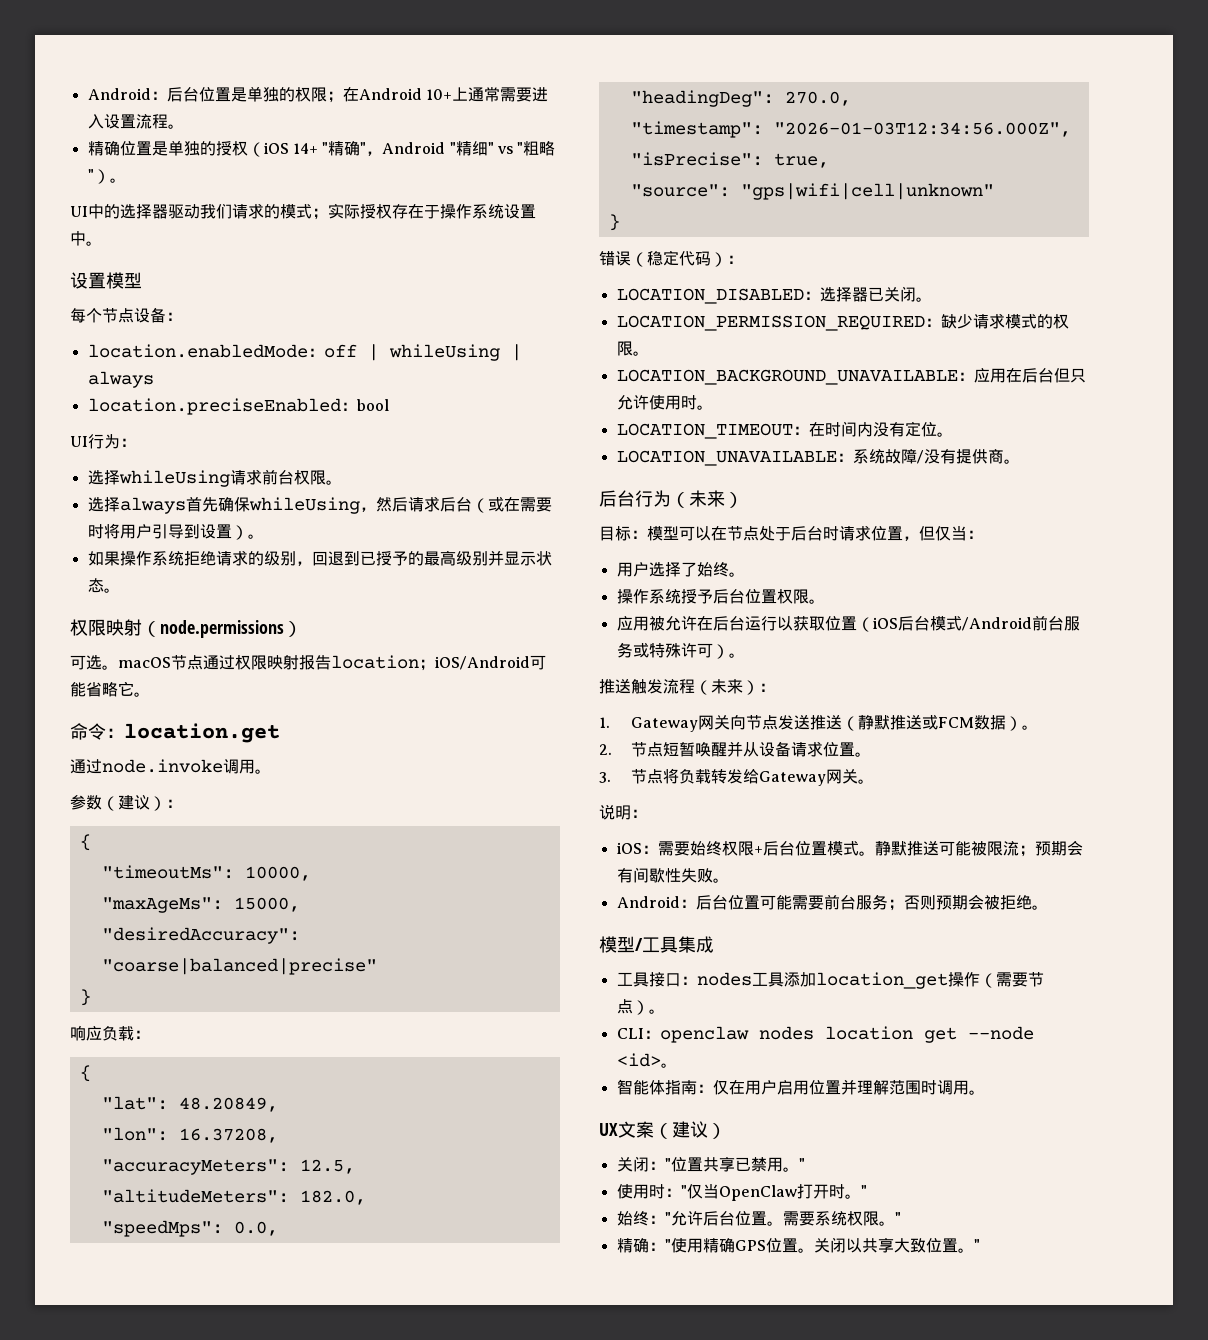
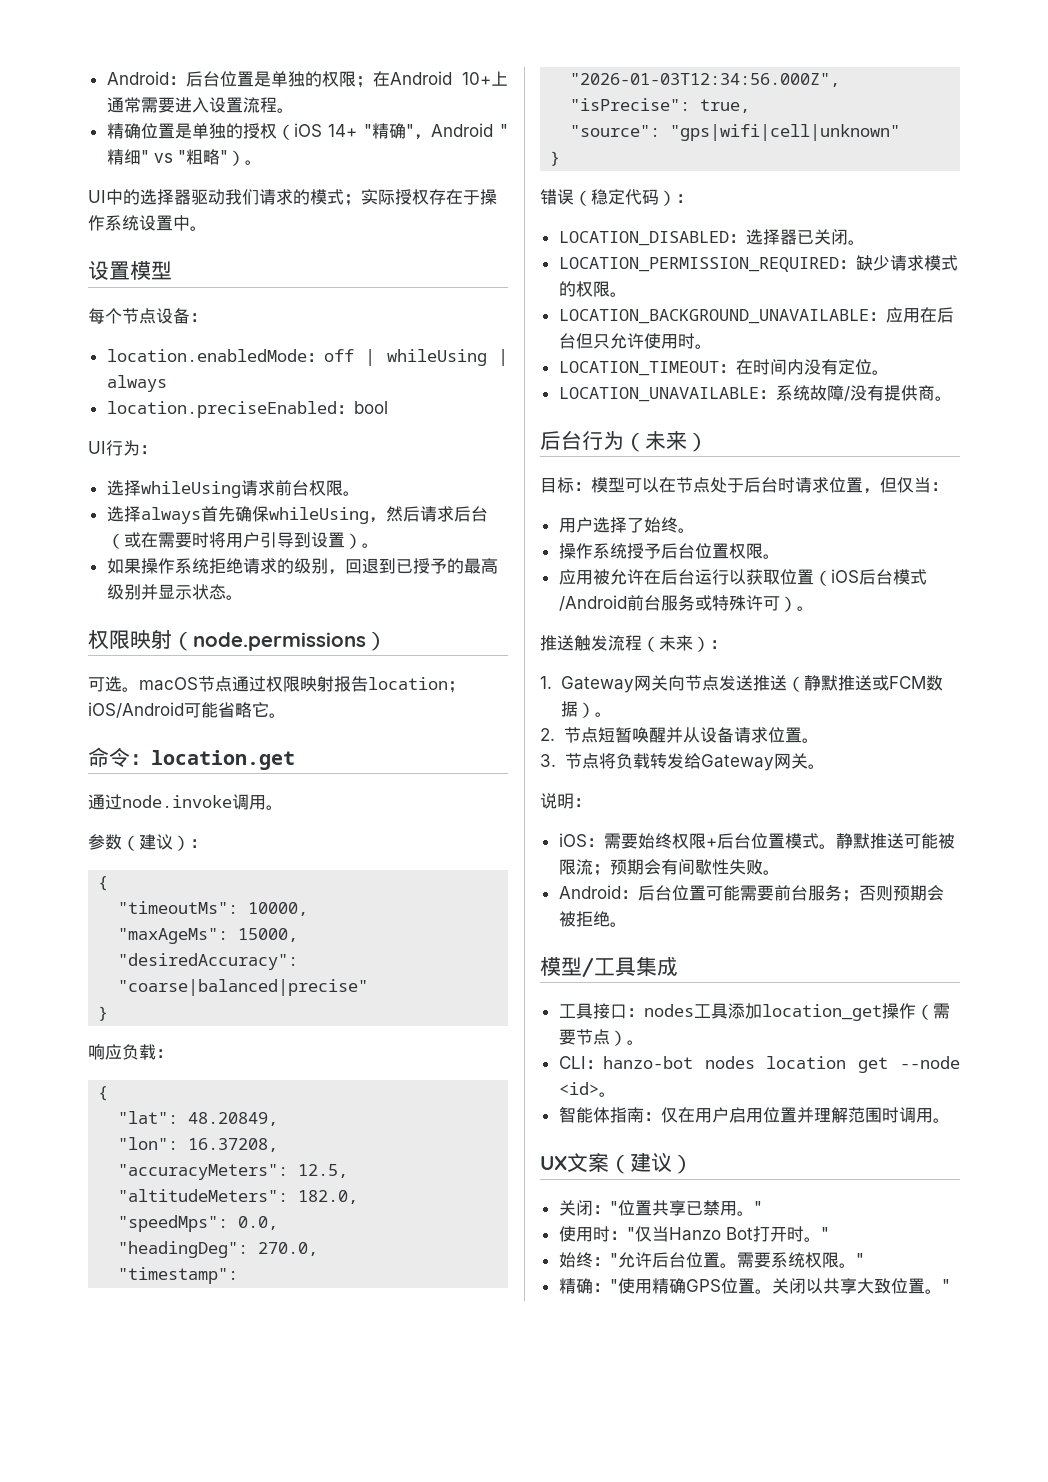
[659,1026,749,1043] openclaw -> [602,1056,693,1069] hanzo-bot
[718,1185,797,1201] OpenClaw -> [668,1227,753,1241] Hanzo Bot

